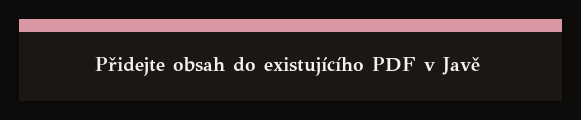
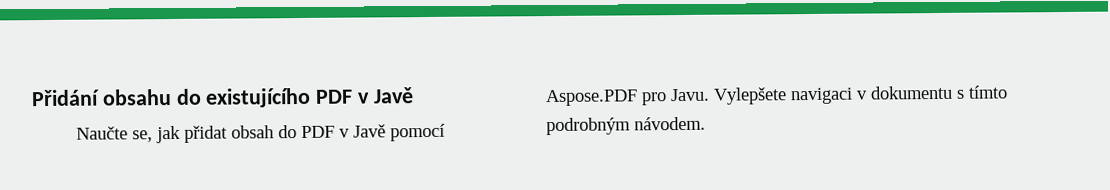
[95,57,225,76] Přidejte obsah -> [31,89,172,107] Přidání obsahu
(480, 66) none -> [76,123,446,144] [545,85,1008,107] [546,116,706,136] // Naučte se, jak přidat obsah do PDF v Javě pomocí Aspose.PDF pro Javu. Vylepšete navigaci v dokumentu s tímto podrobným návodem.

